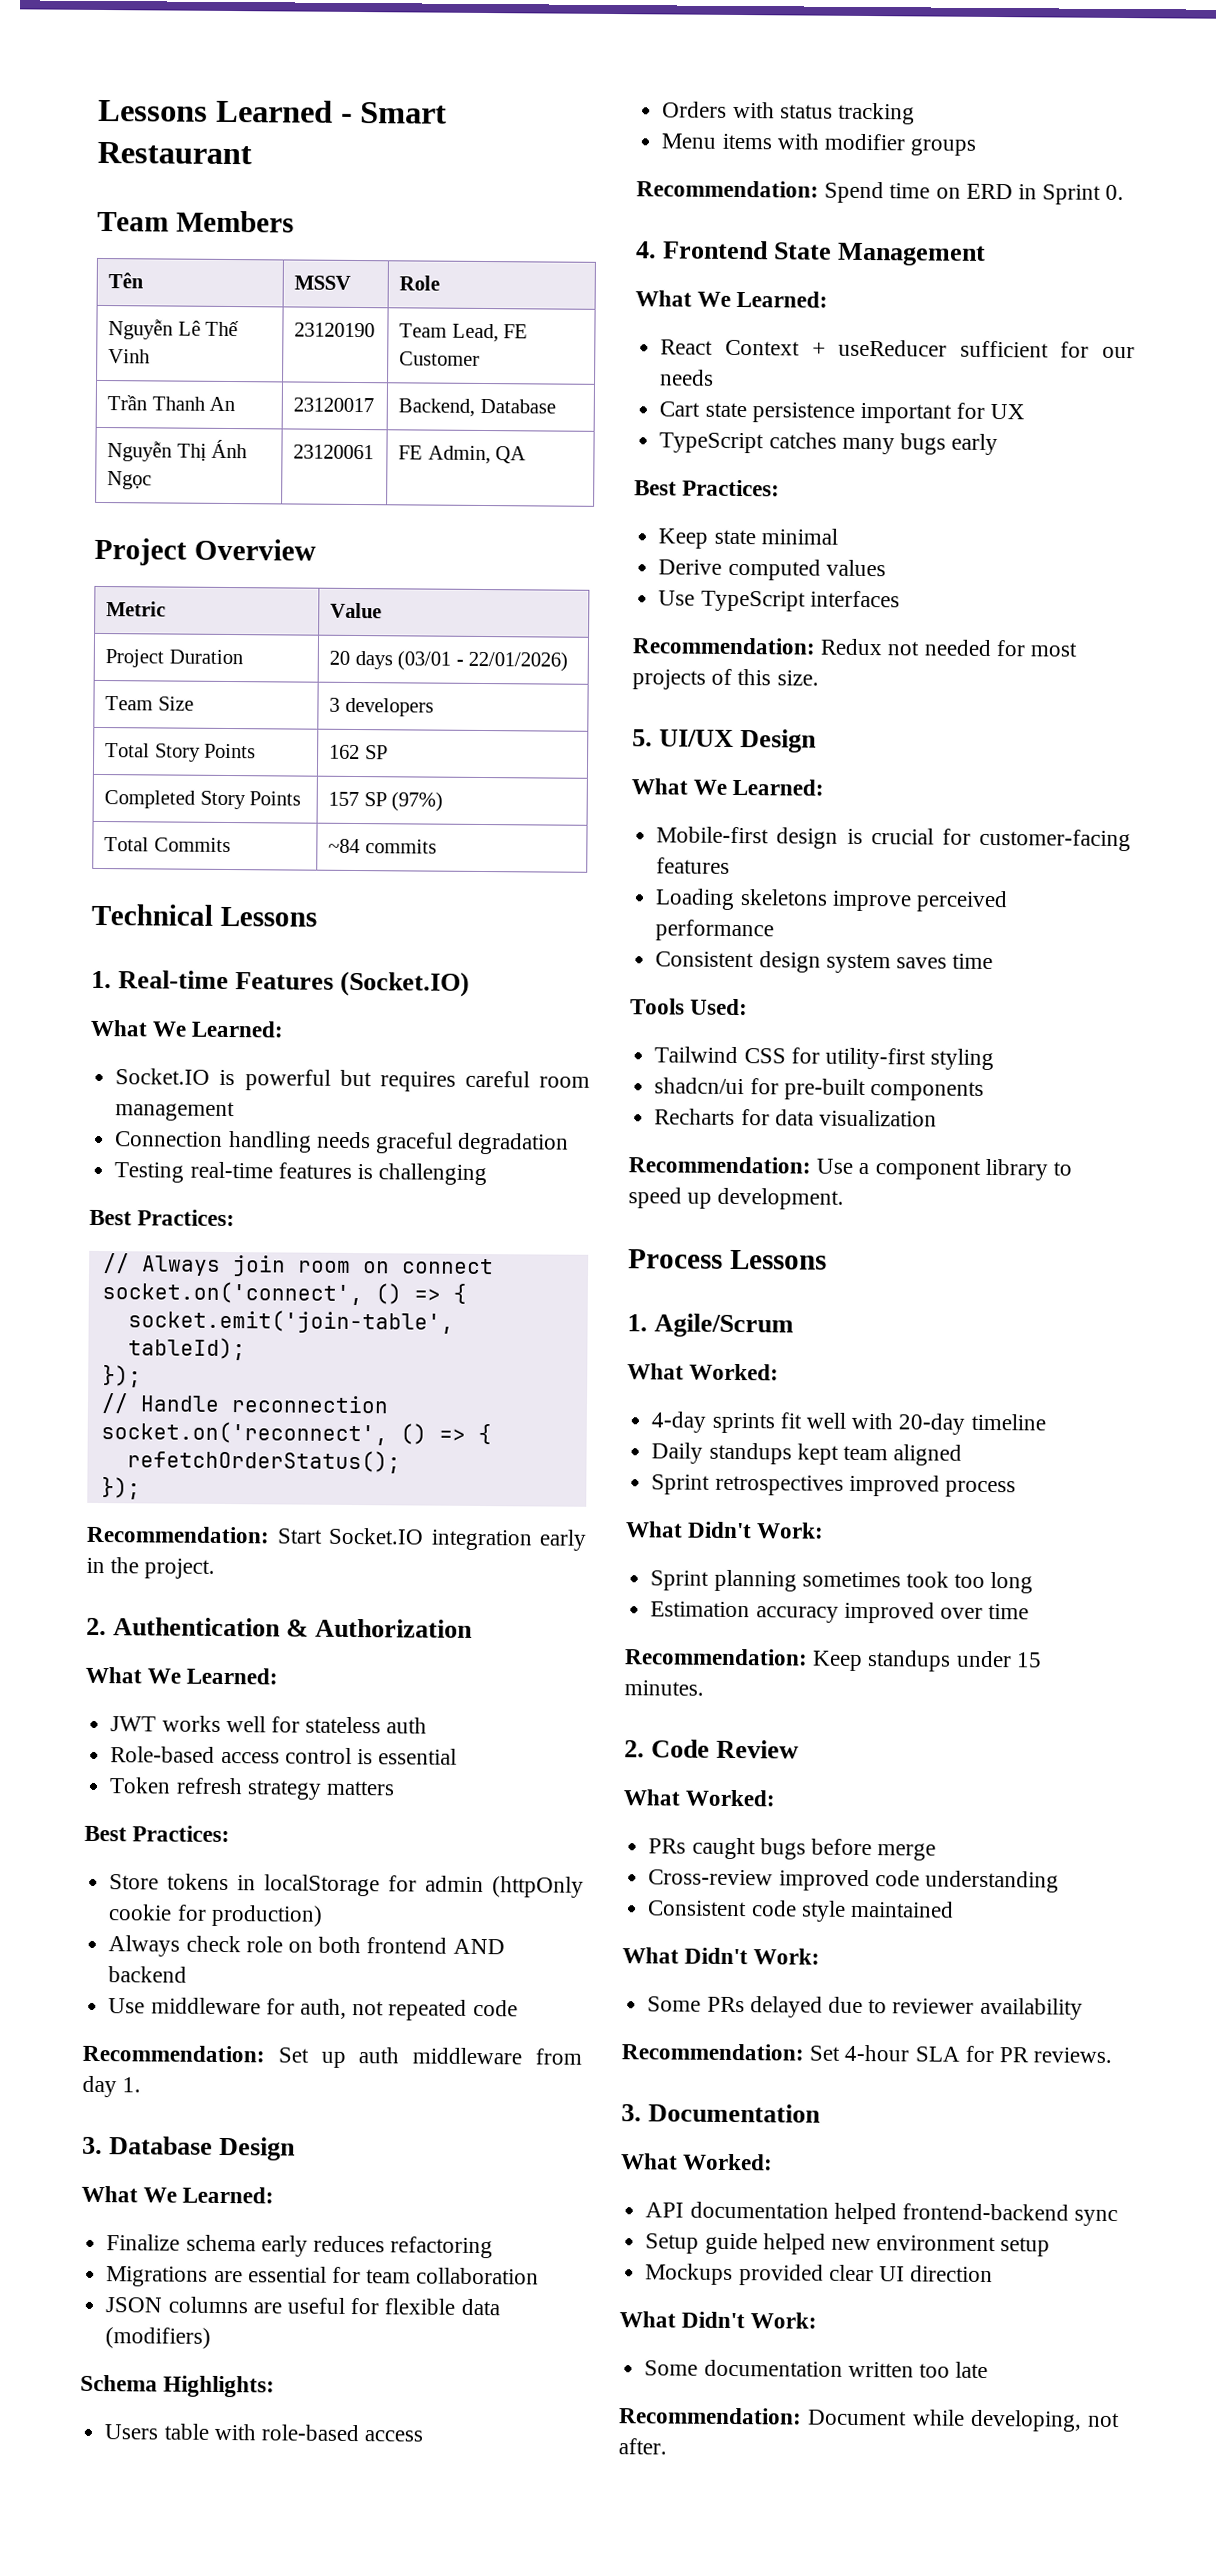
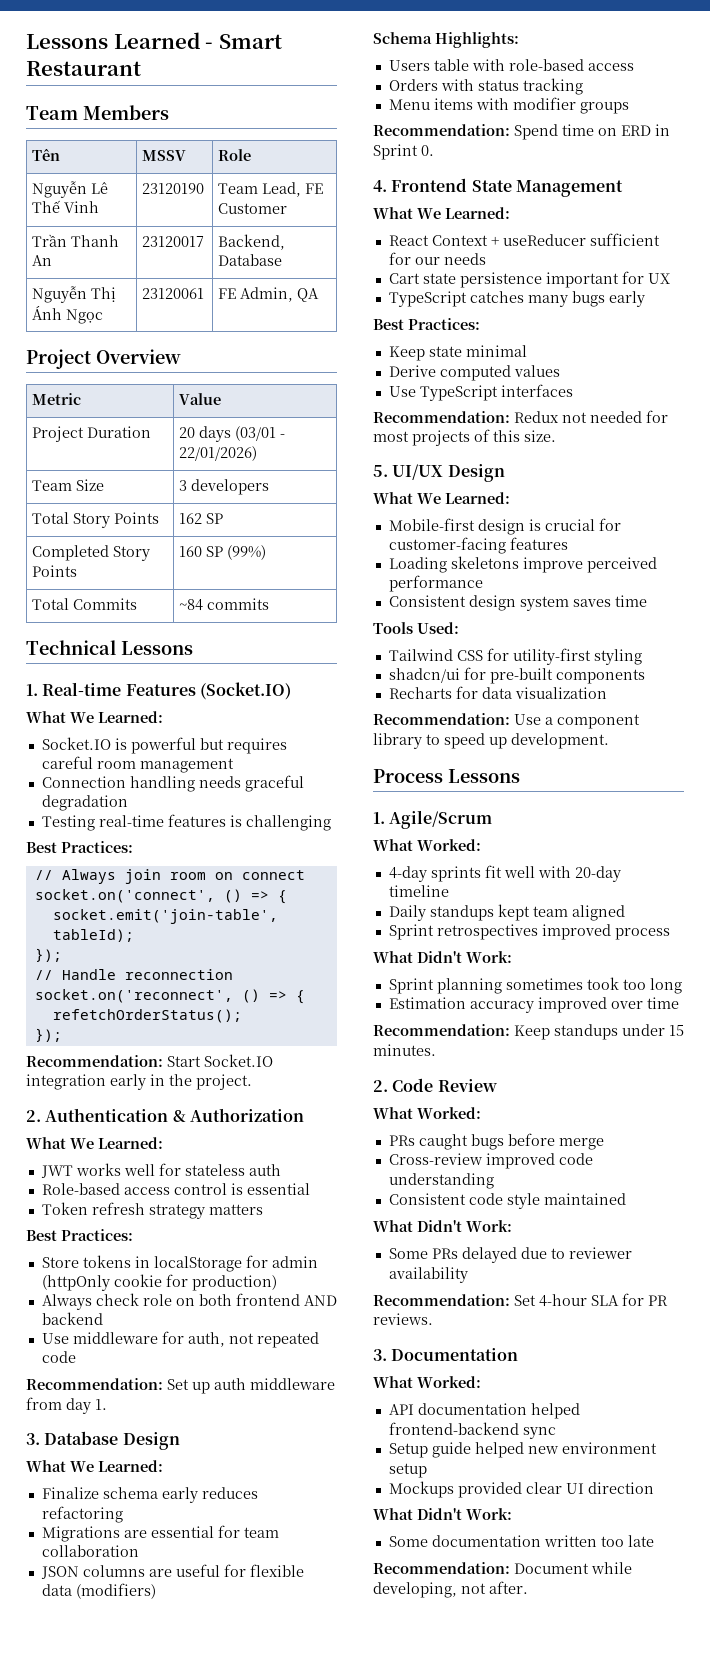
[328,791,444,812] 157 SP (97%) -> [179,545,267,560] 160 SP (99%)

